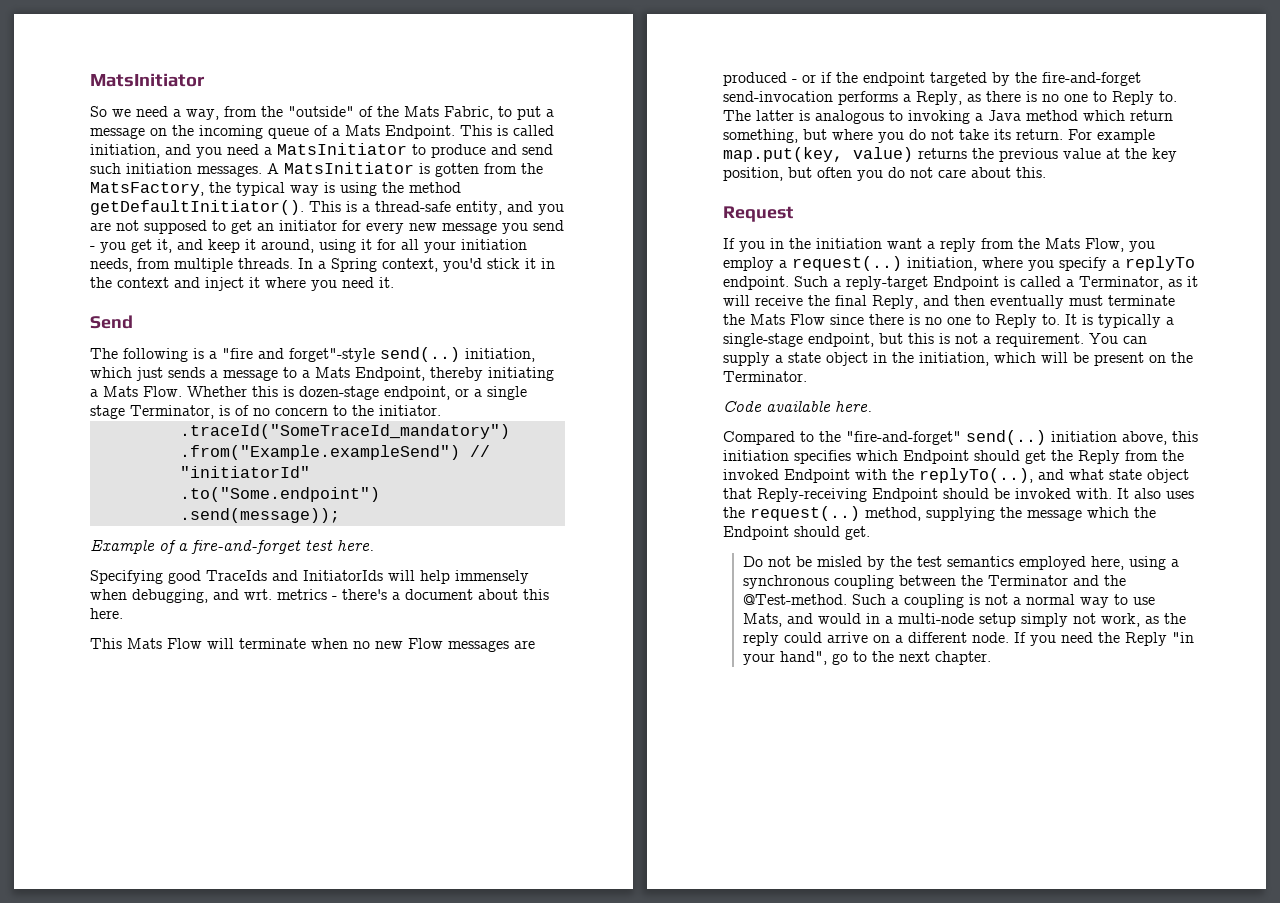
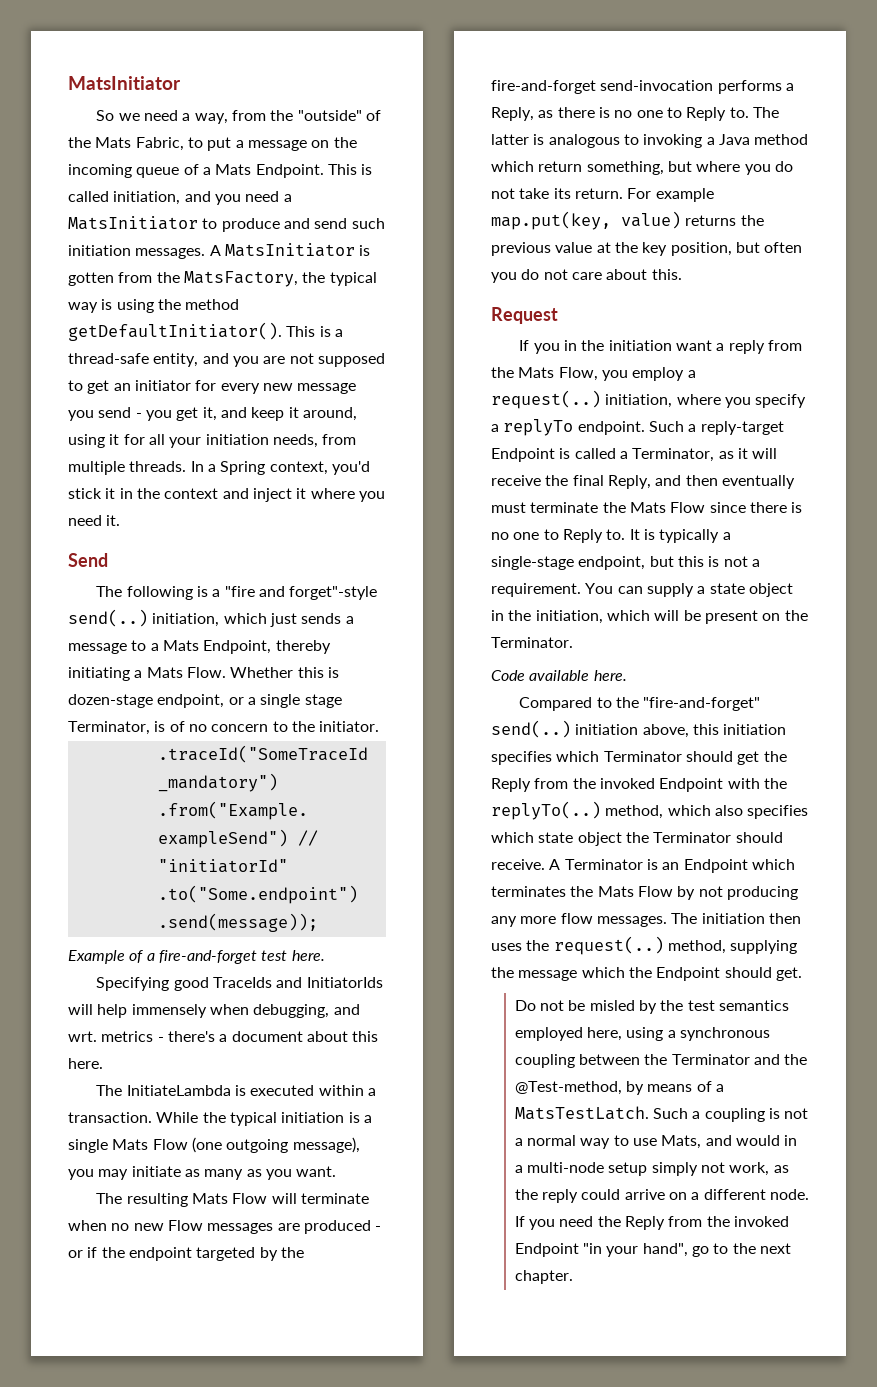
[90,638,122,649] This -> [96,1085,376,1096] [68,1112,372,1126] [68,1137,360,1153] [68,1166,337,1180] [96,1193,188,1207] The InitiateLambda is executed within a transaction. While the typical initiation is a single Mats Flow (one outgoing message), you may initiate as many as you want. // The resulting
[903,450,969,464] Endpoint -> [603,751,682,762] Terminator
[919,468,1189,483] [723,488,1161,502] replyTo(..), and what state object that Reply-receiving Endpoint should be invoked with. It also -> [491,801,809,820] [491,832,783,846] [491,859,795,873] [491,886,798,900] [491,913,801,927] replyTo(..) method, which also specifies which state object the Terminator should receive. A Terminator is an Endpoint which terminates the Mats Flow by not producing any more flow messages. The initiation then
[742,594,847,605] @Test-method. -> [514,1081,725,1095] [514,1106,649,1120] @Test-method, by means of a MatsTestLatch.
(1167, 639) none -> [668,1216,789,1227] [514,1243,579,1257] from the invoked Endpoint

